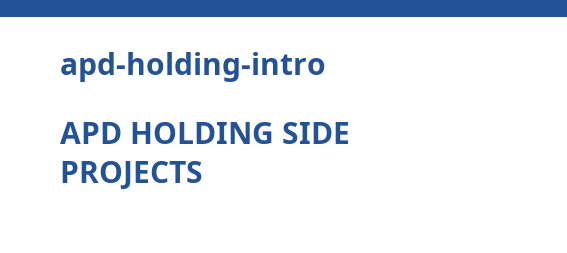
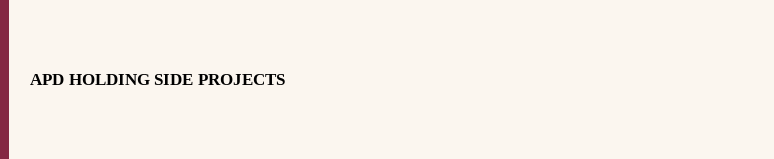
[60,52,326,82] apd-holding-intro // -> (30, 79) none

